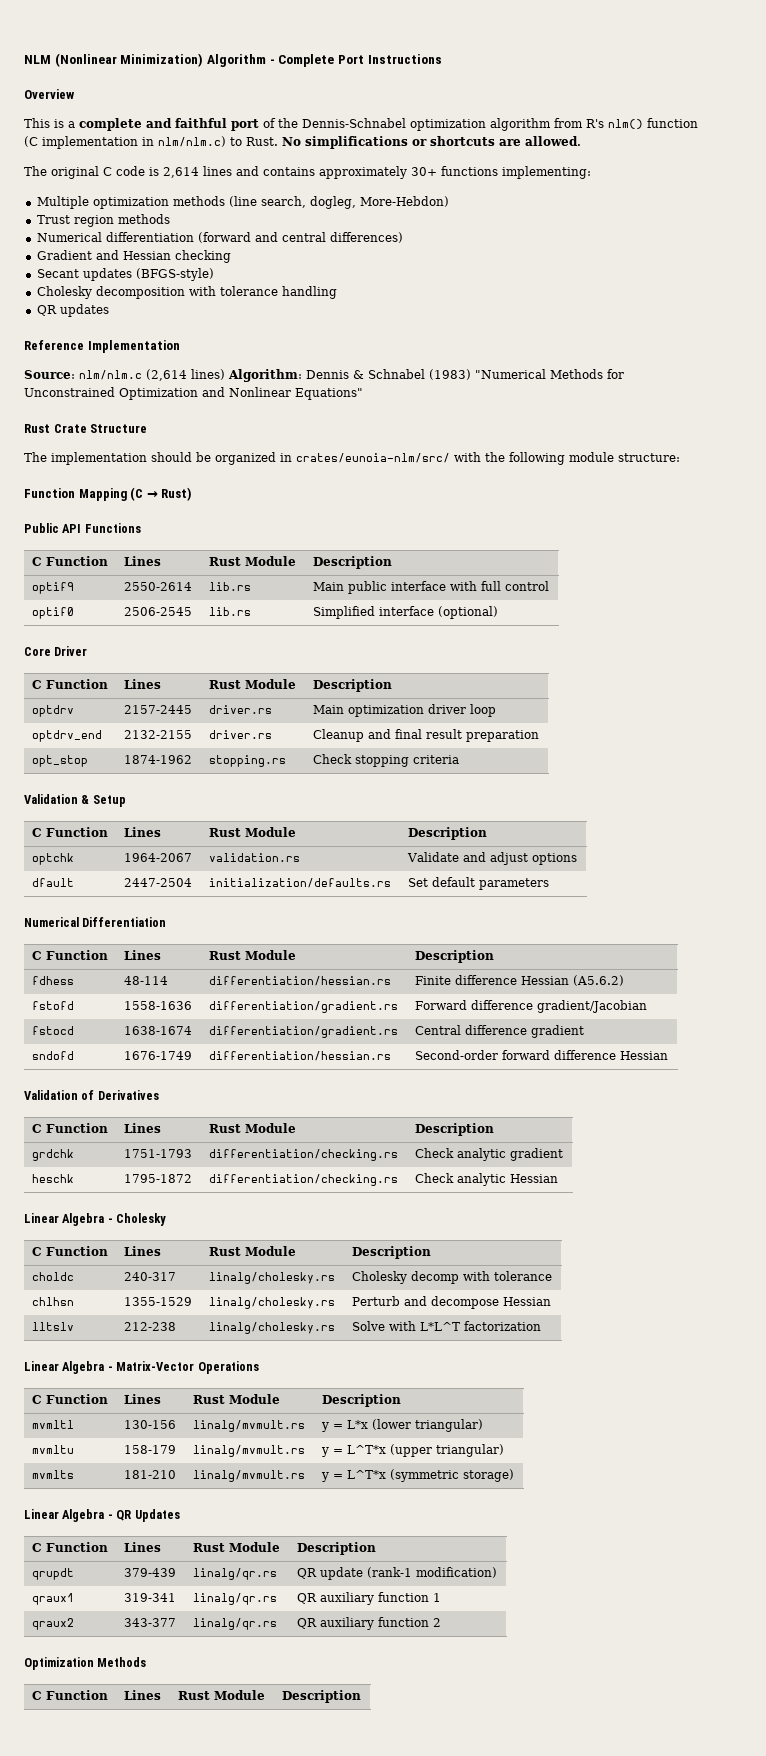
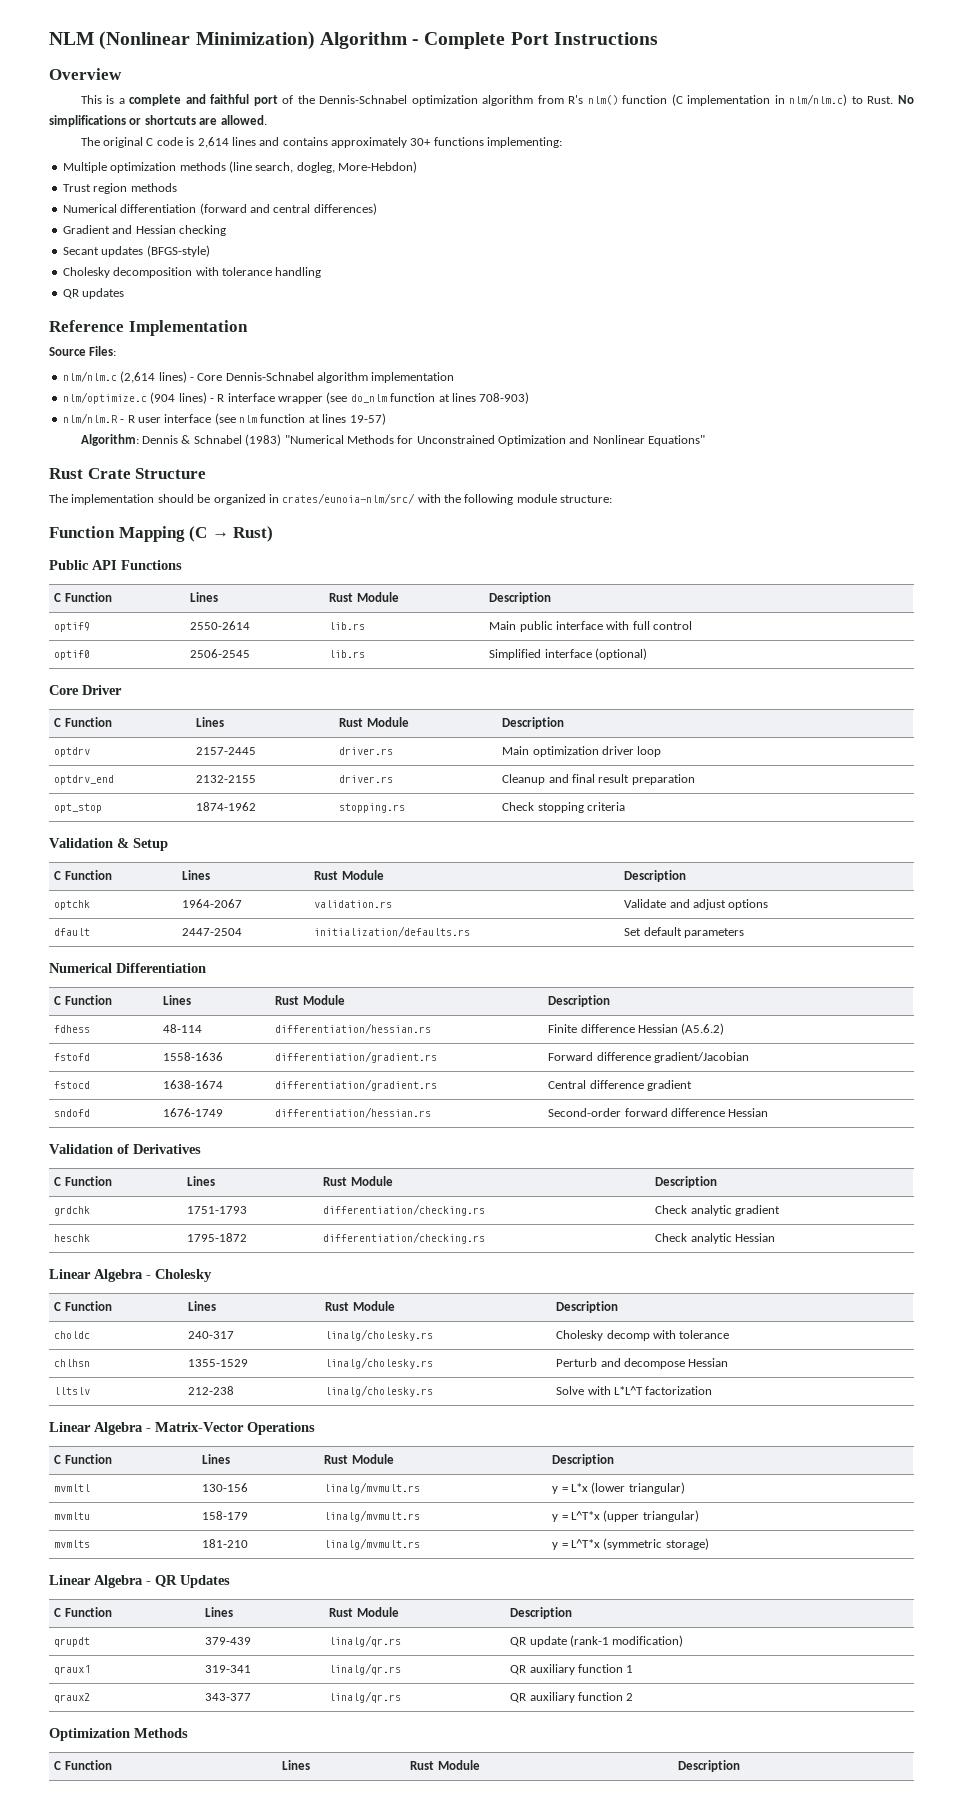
[24,370,75,379] Source: -> [49,346,117,356] Source Files: //
(225, 374) none -> [189,372,455,383] [62,392,530,404] [62,413,386,425] - Core Dennis-Schnabel algorithm implementation // nlm/optimize.c (904 lines) - R interface wrapper (see do_nlm function at lines 708-903) // nlm/nlm.R - R user interface (see nlm function at lines 19-57) //

